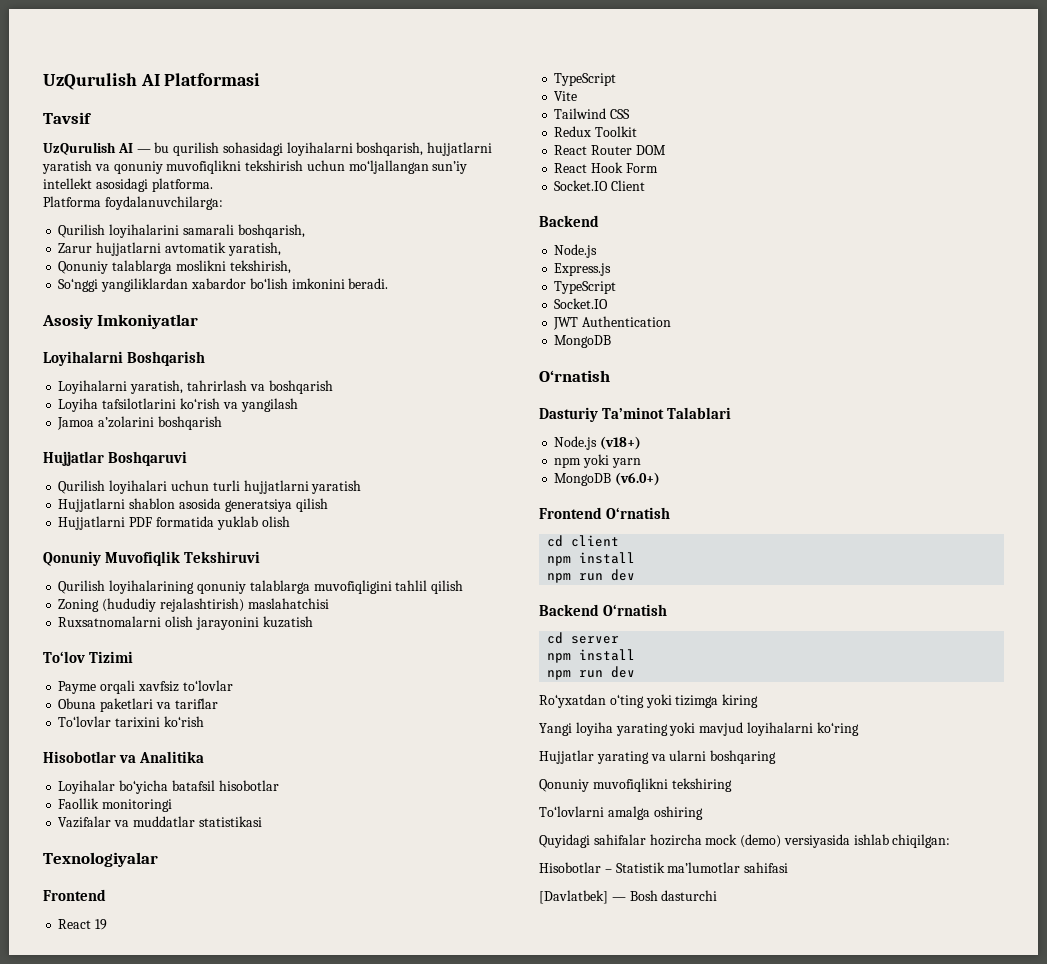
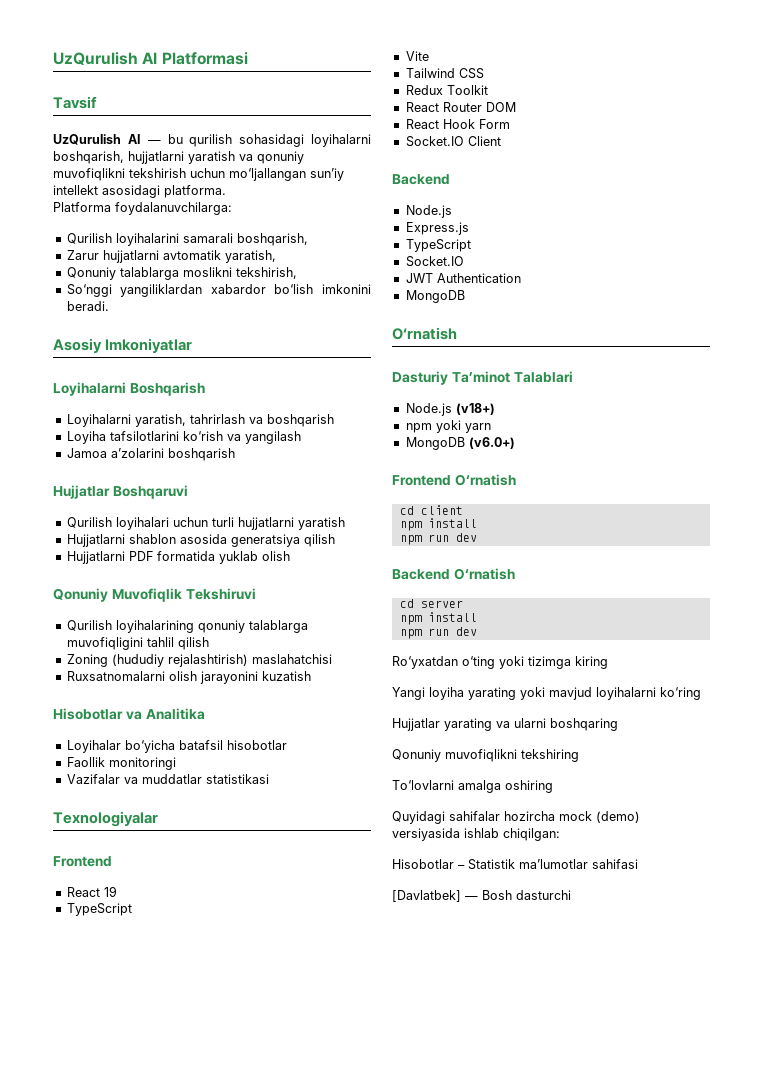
[43,651,134,663] [58,680,233,694] [58,698,218,712] [58,716,204,727] // To‘lov Tizimi // Payme orqali xavfsiz to‘lovlar // Obuna paketlari va tariflar // To‘lovlar tarixini ko‘rish -> (311, 676) none

